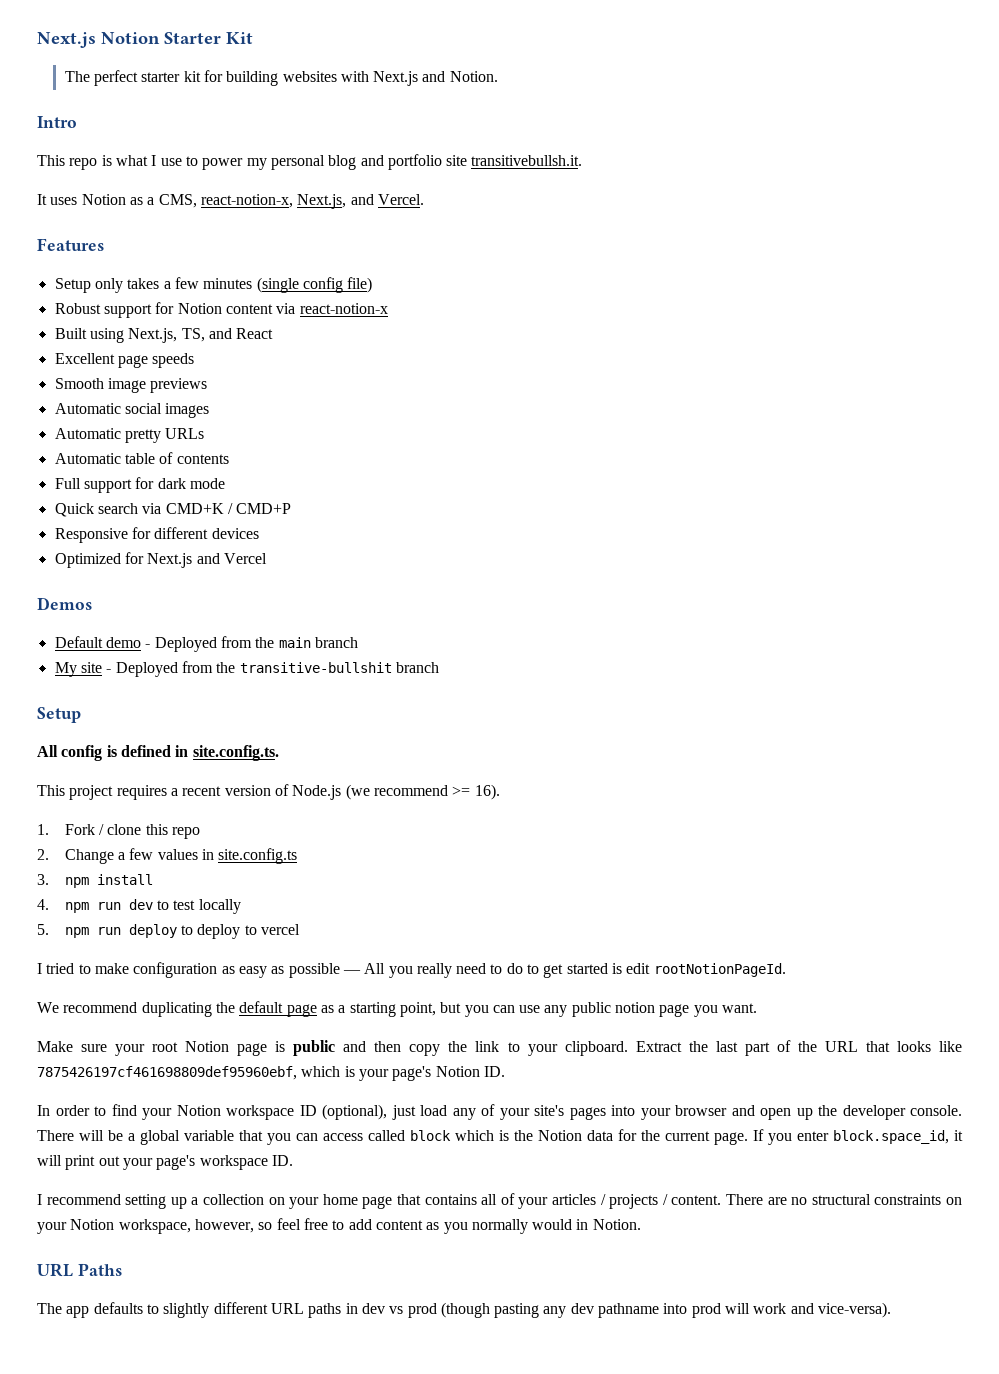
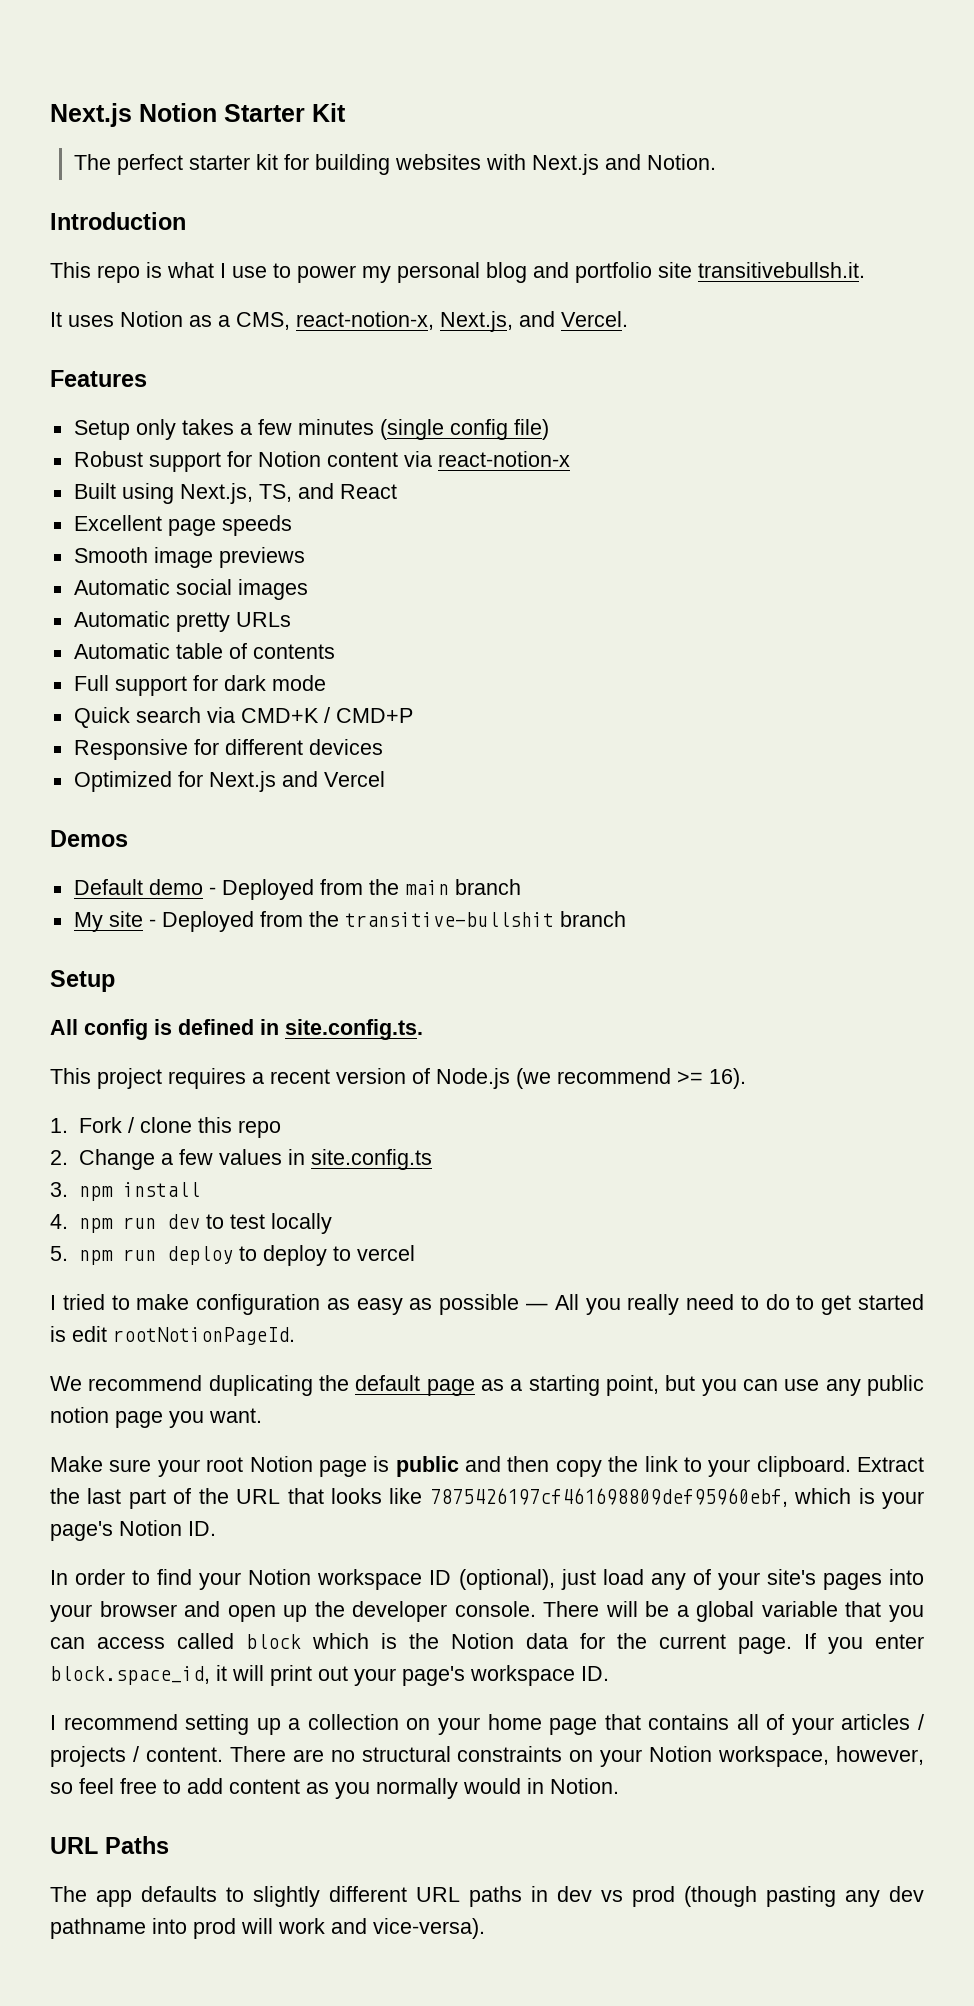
[37,116,77,128] Intro -> [50,212,186,230] Introduction

